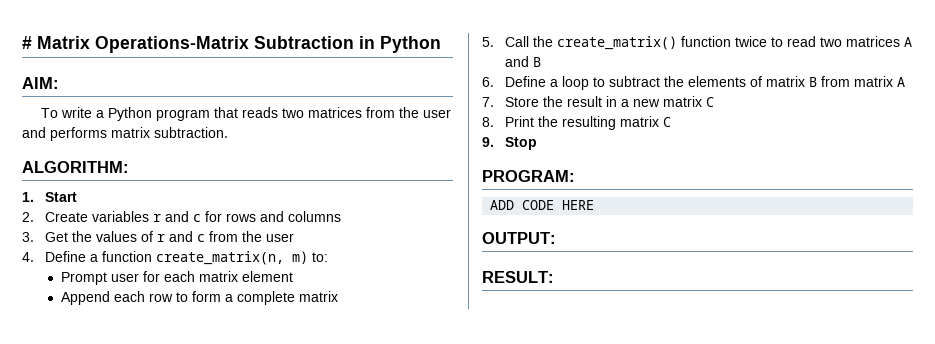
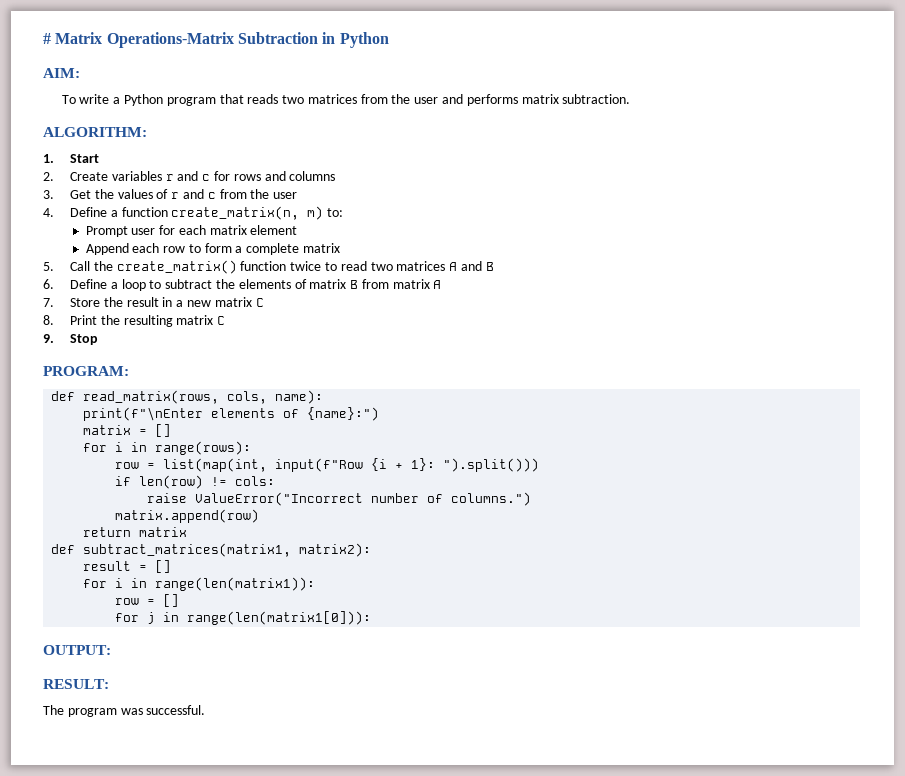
[490,200,595,210] [482,232,556,244] [482,271,554,283] ADD CODE HERE // OUTPUT: // RESULT: -> [51,390,324,404] [83,407,380,421] [83,424,172,437] [83,441,252,455] [115,458,540,472] [115,475,276,489] [147,492,532,506] [115,509,260,523] [83,527,188,537] [51,543,372,557] [83,560,172,573] [83,577,316,591] [115,594,180,607] [115,611,372,625] [43,645,111,655] [43,679,109,689] [43,705,206,717] def read_matrix(rows, cols, name): // print(f"\nEnter elements of {name}:") // matrix = [] // for i in range(rows): // row = list(map(int, input(f"Row {i + 1}: ").split())) // if len(row) != cols: // raise ValueError("Incorrect number of columns.") // matrix.append(row) // return matrix // def subtract_matrices(matrix1, matrix2): // result = [] // for i in range(len(matrix1)): // row = [] // for j in range(len(matrix1[0])): // OUTPUT: // RESULT: // The program was successful.

